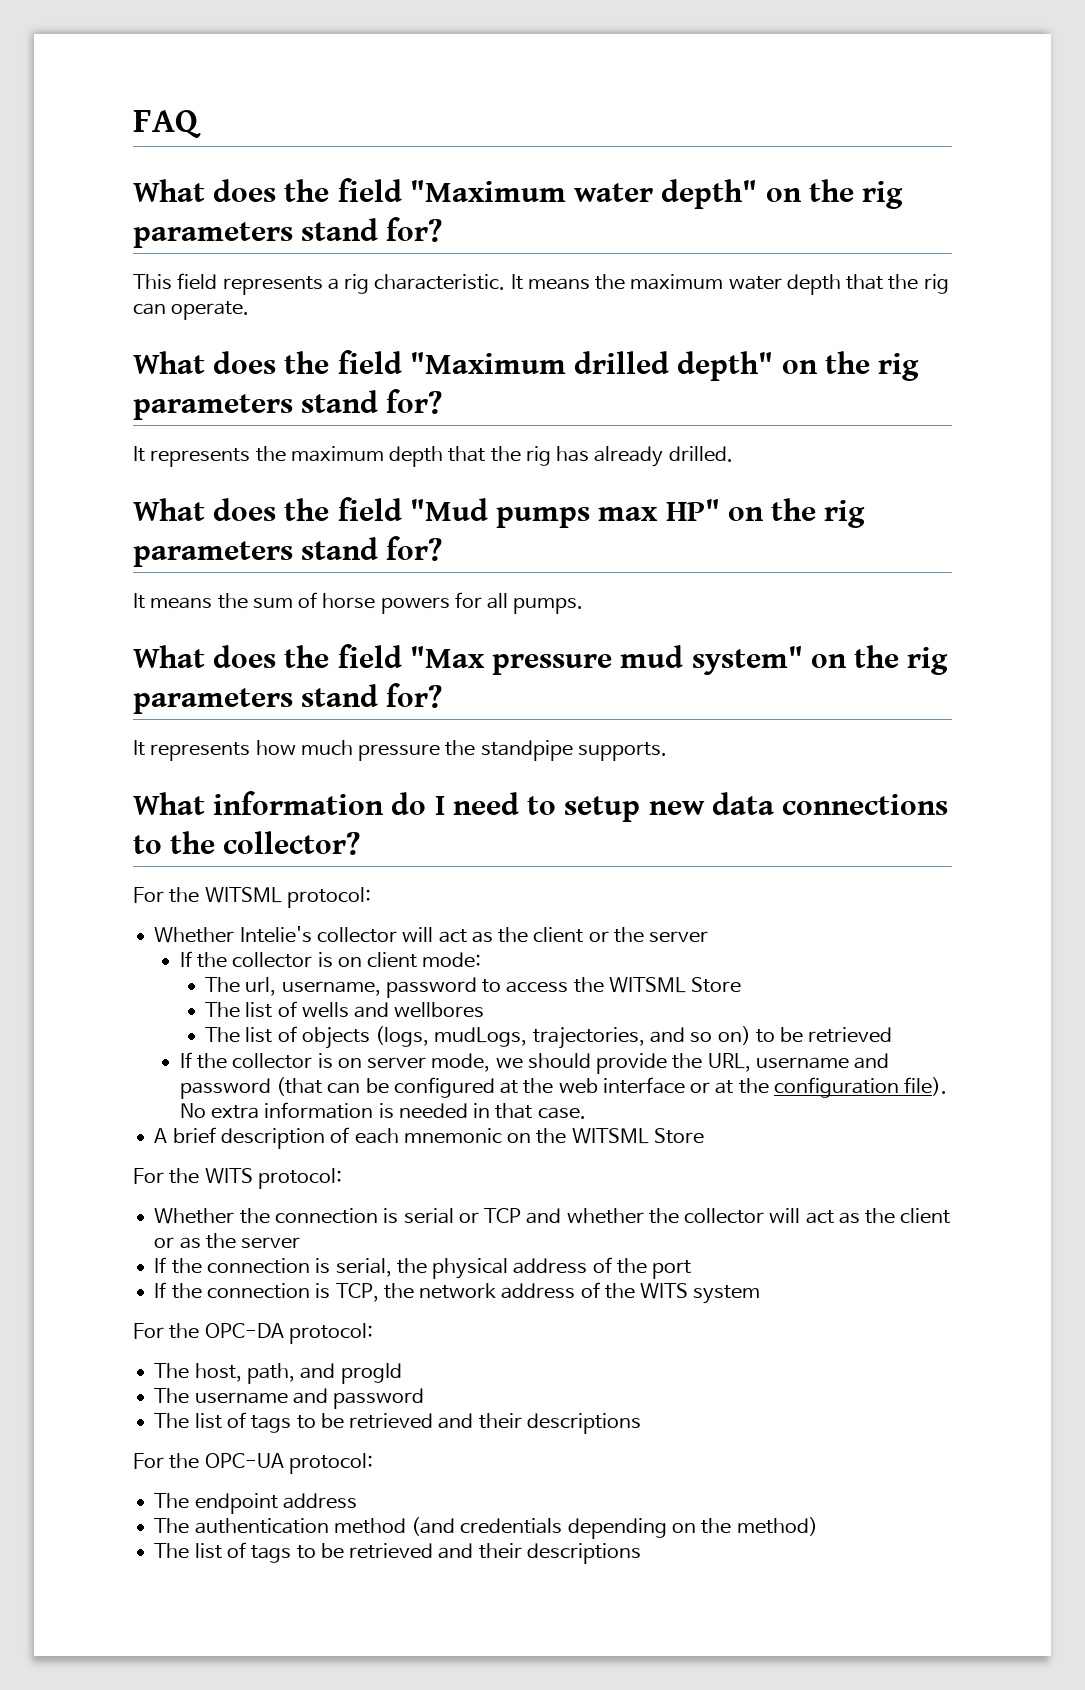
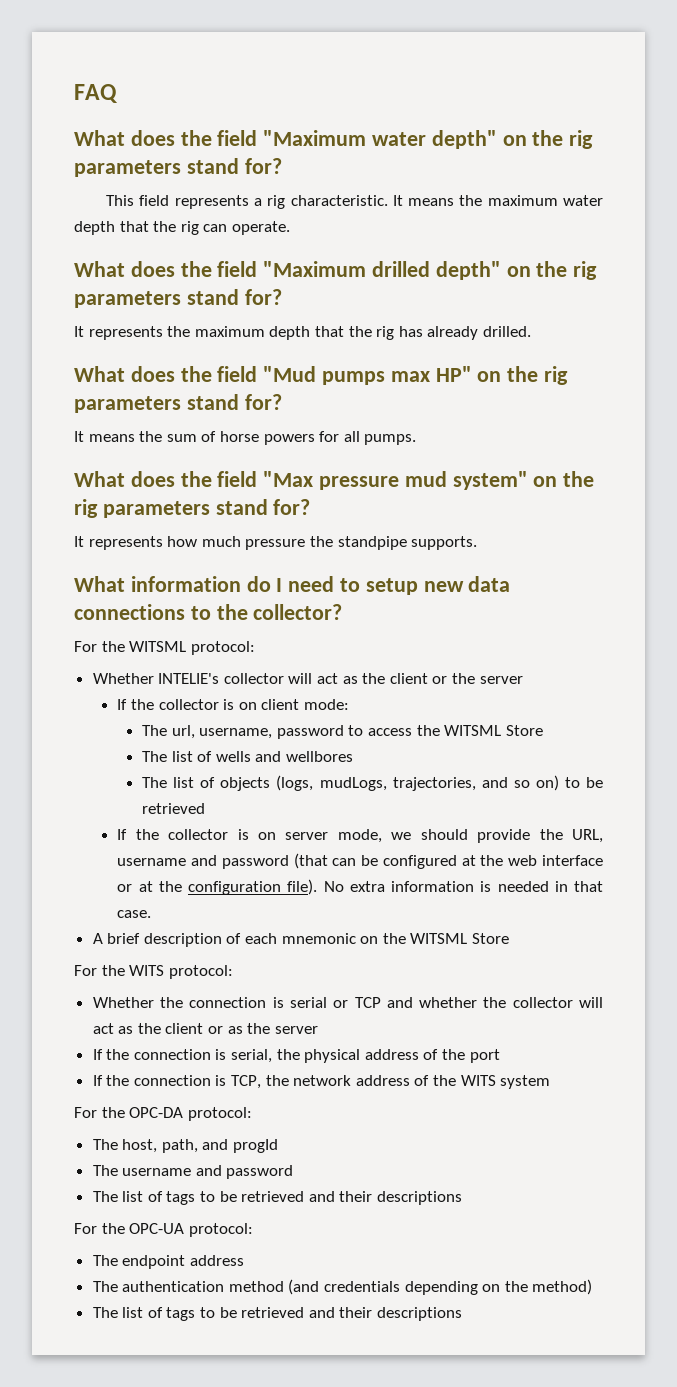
[239,926,312,943] Intelie's -> [158,673,220,684] INTELIE's

